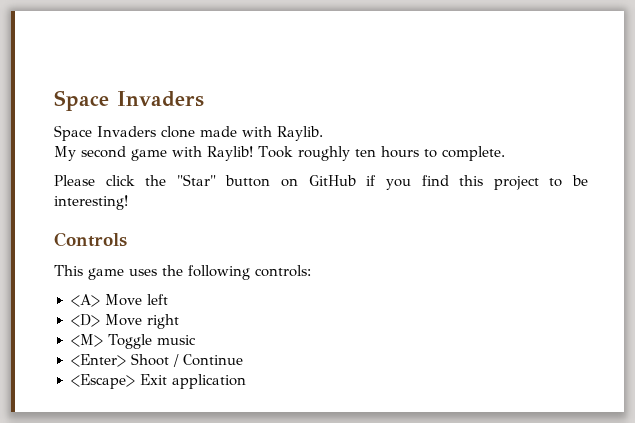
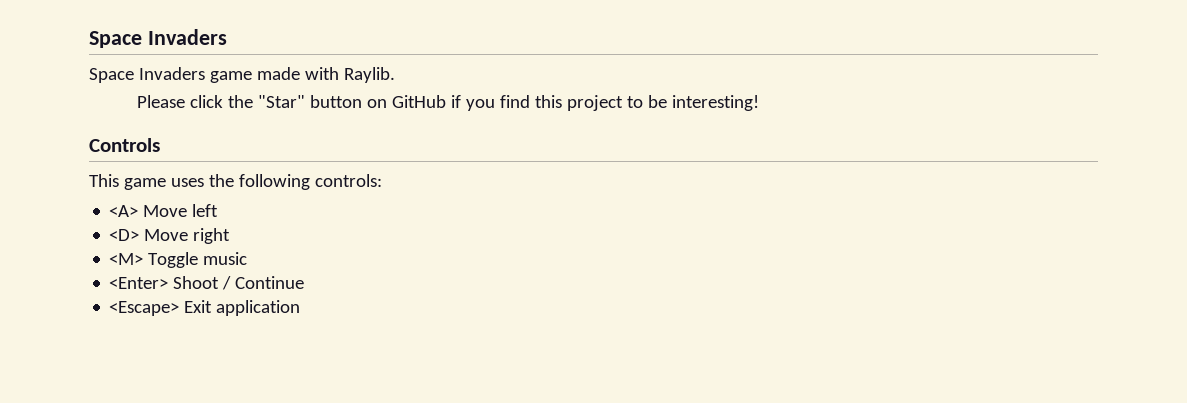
[161,126,195,138] clone -> [209,71,252,83] game
[54,146,505,161] // My second game with Raylib! Took roughly ten hours to complete. -> (395, 75) none

